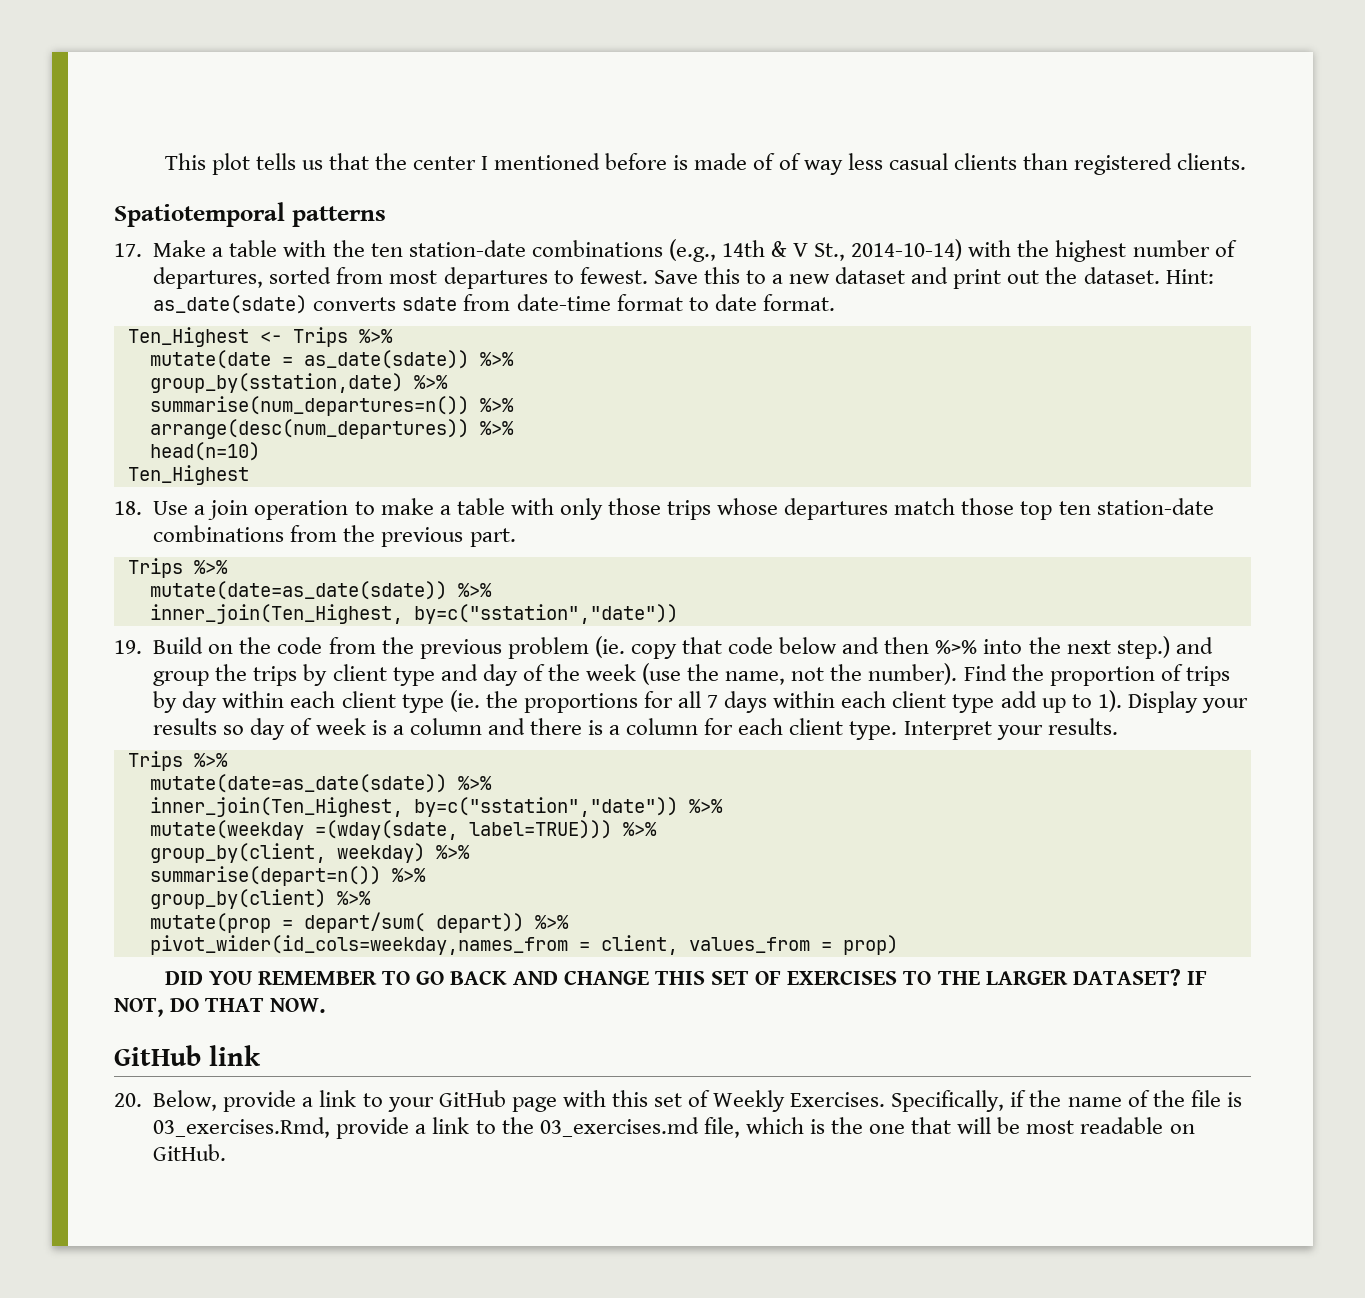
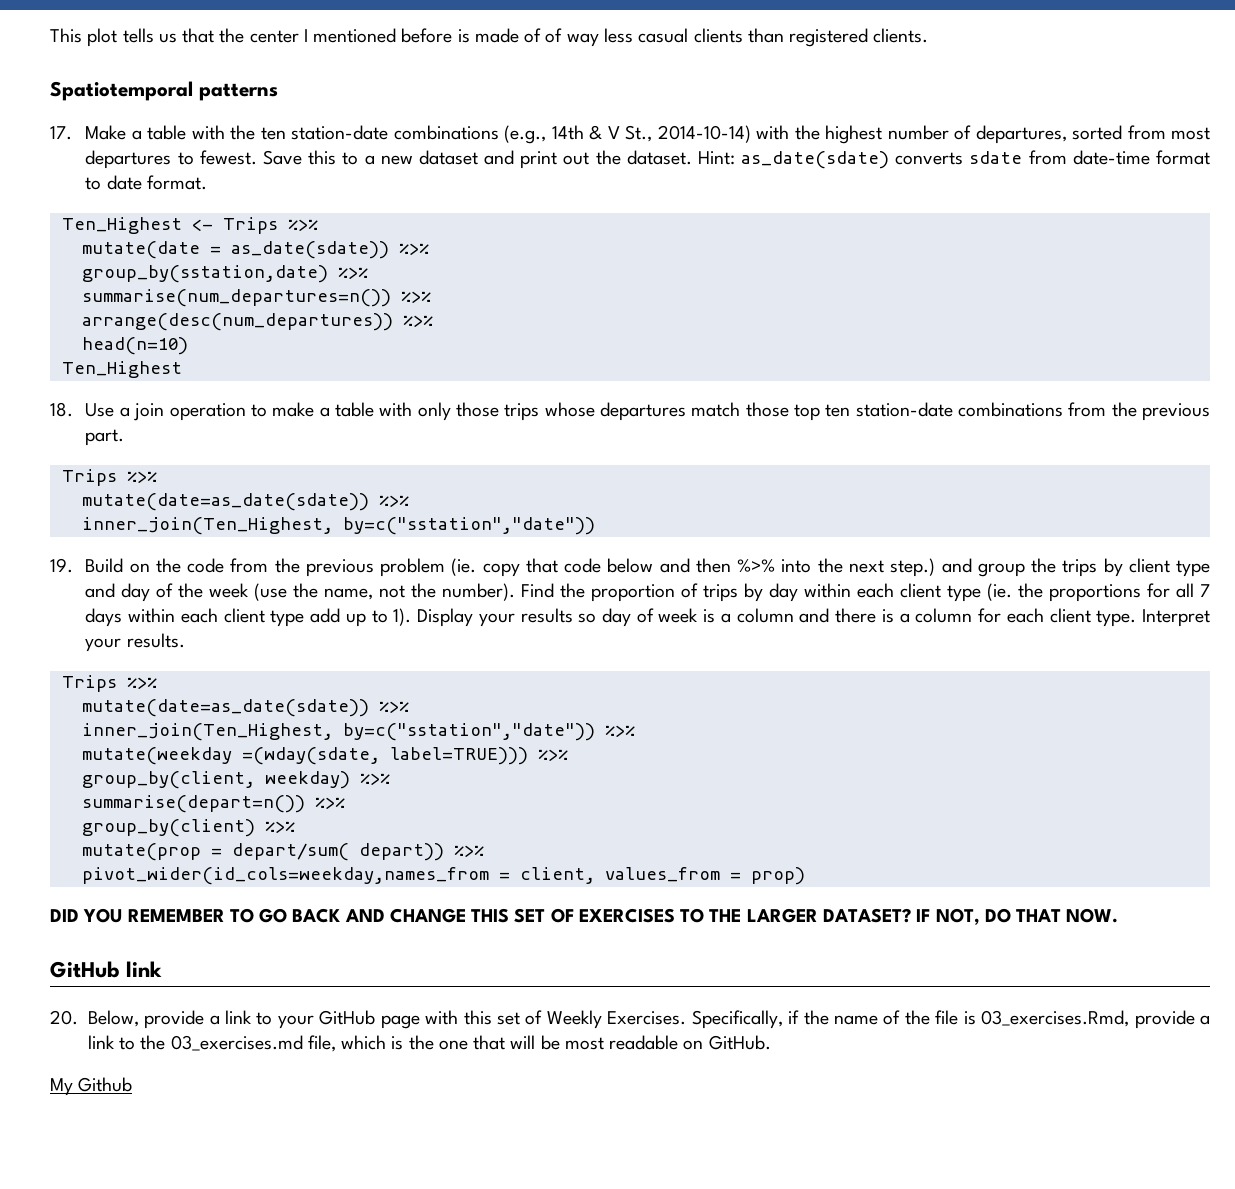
(227, 1152) none -> [50,1077,133,1096] // My Github

